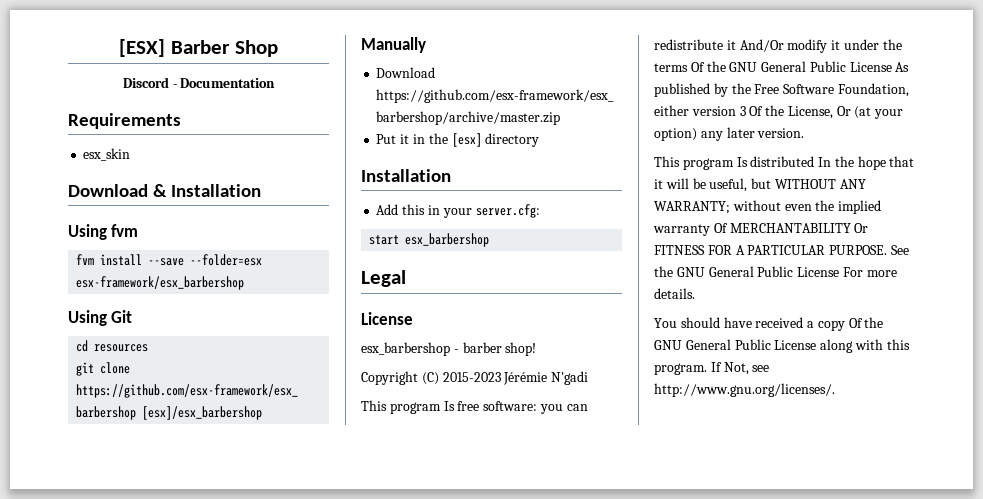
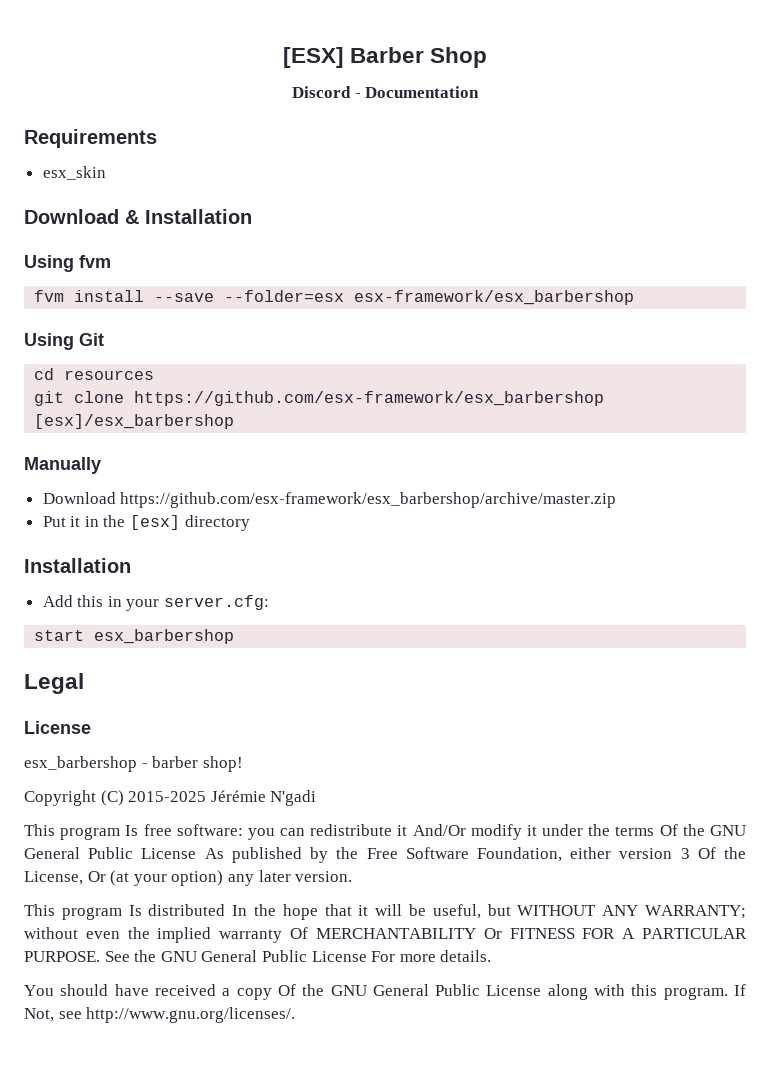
[442,372,501,382] 2015-2023 -> [128,791,207,802] 2015-2025

